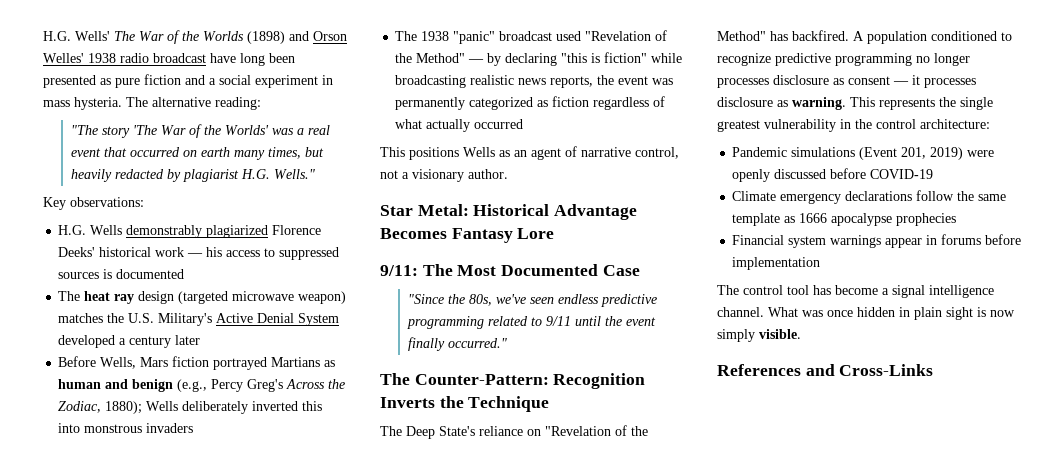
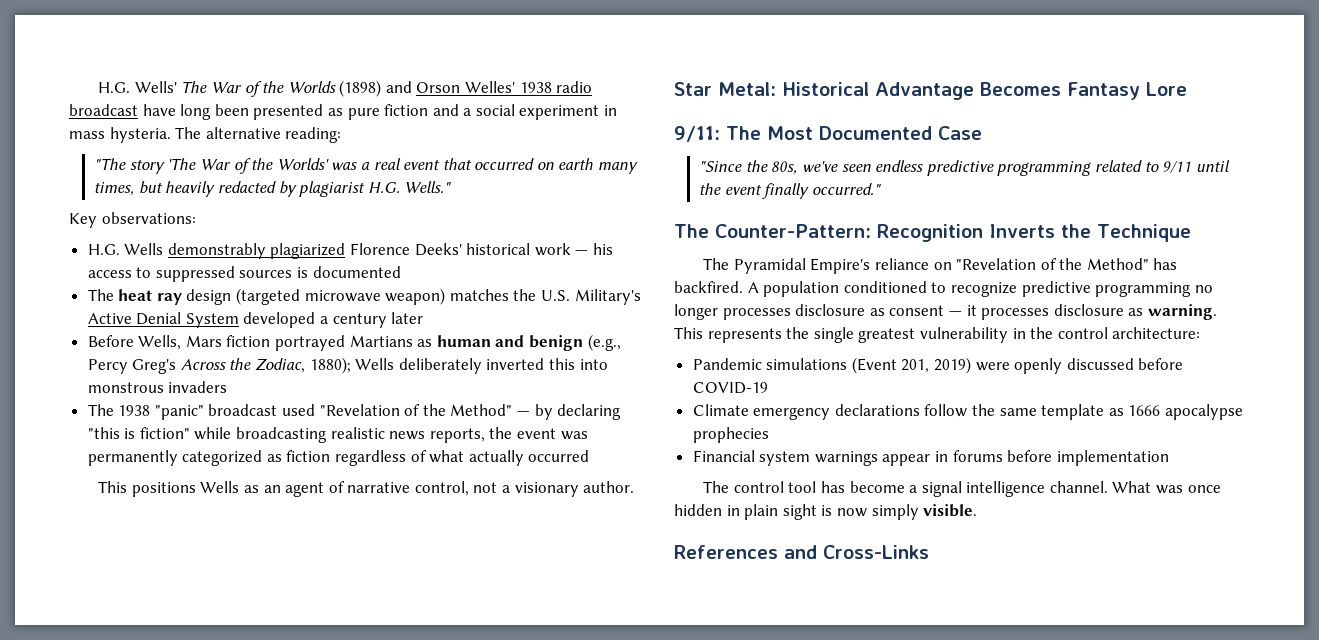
[406,426,475,439] Deep State's -> [733,258,871,274] Pyramidal Empire's

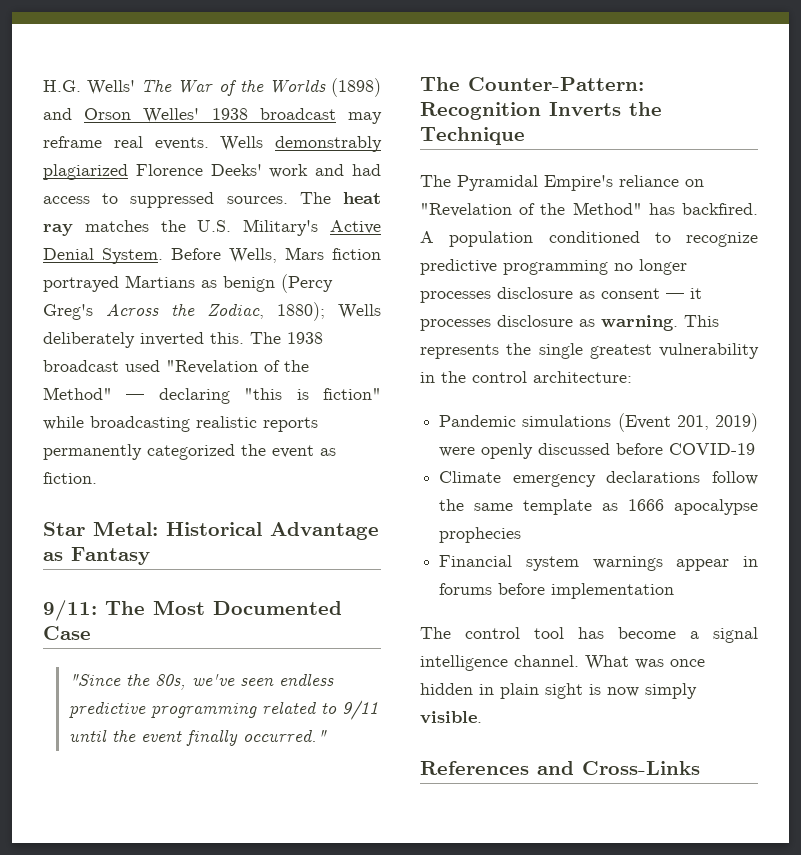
[556,81,593,93] [69,104,618,120] [69,127,342,143] [94,158,639,174] [94,181,452,197] [69,212,196,228] [87,244,120,255] radio broadcast have long been presented as pure fiction and a social experiment in mass hysteria. The alternative reading: // "The story 'The War of the Worlds' was a real event that occurred on earth many times, but heavily redacted by plagiarist H.G. Wells." // Key observations: // H.G. -> [259,108,382,124] [43,136,209,150] broadcast may reframe real events.
[466,243,614,256] [87,266,401,282] [87,288,446,305] historical work — his access to suppressed sources is documented // The heat ray design (targeted microwave weapon) -> [269,164,382,178] [43,192,381,208] [43,224,73,236] work and had access to suppressed sources. The heat ray
[185,312,424,328] System developed a century later // -> [102,248,163,264] System.
[436,334,621,351] [87,359,128,374] human and benign (e.g., Percy -> [223,274,333,293] benign (Percy
[549,358,608,370] [87,381,228,393] this into monstrous invaders // -> [210,332,244,344] this.
[154,405,204,420] "panic" -> (323, 338) none
[534,404,553,420] by -> (145, 397) none
[389,427,588,443] [87,450,590,466] [98,481,635,497] news reports, the event was permanently categorized as fiction regardless of what actually occurred // This positions Wells as an agent of narrative control, not a visionary author. -> [263,417,318,432] [43,444,336,460] [43,472,97,484] reports permanently categorized the event as fiction.
[980,82,1061,96] Becomes -> [43,552,63,561] as
[1145,82,1187,96] Lore -> (150, 556) none

